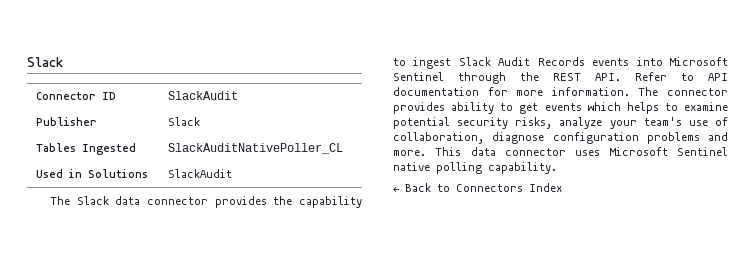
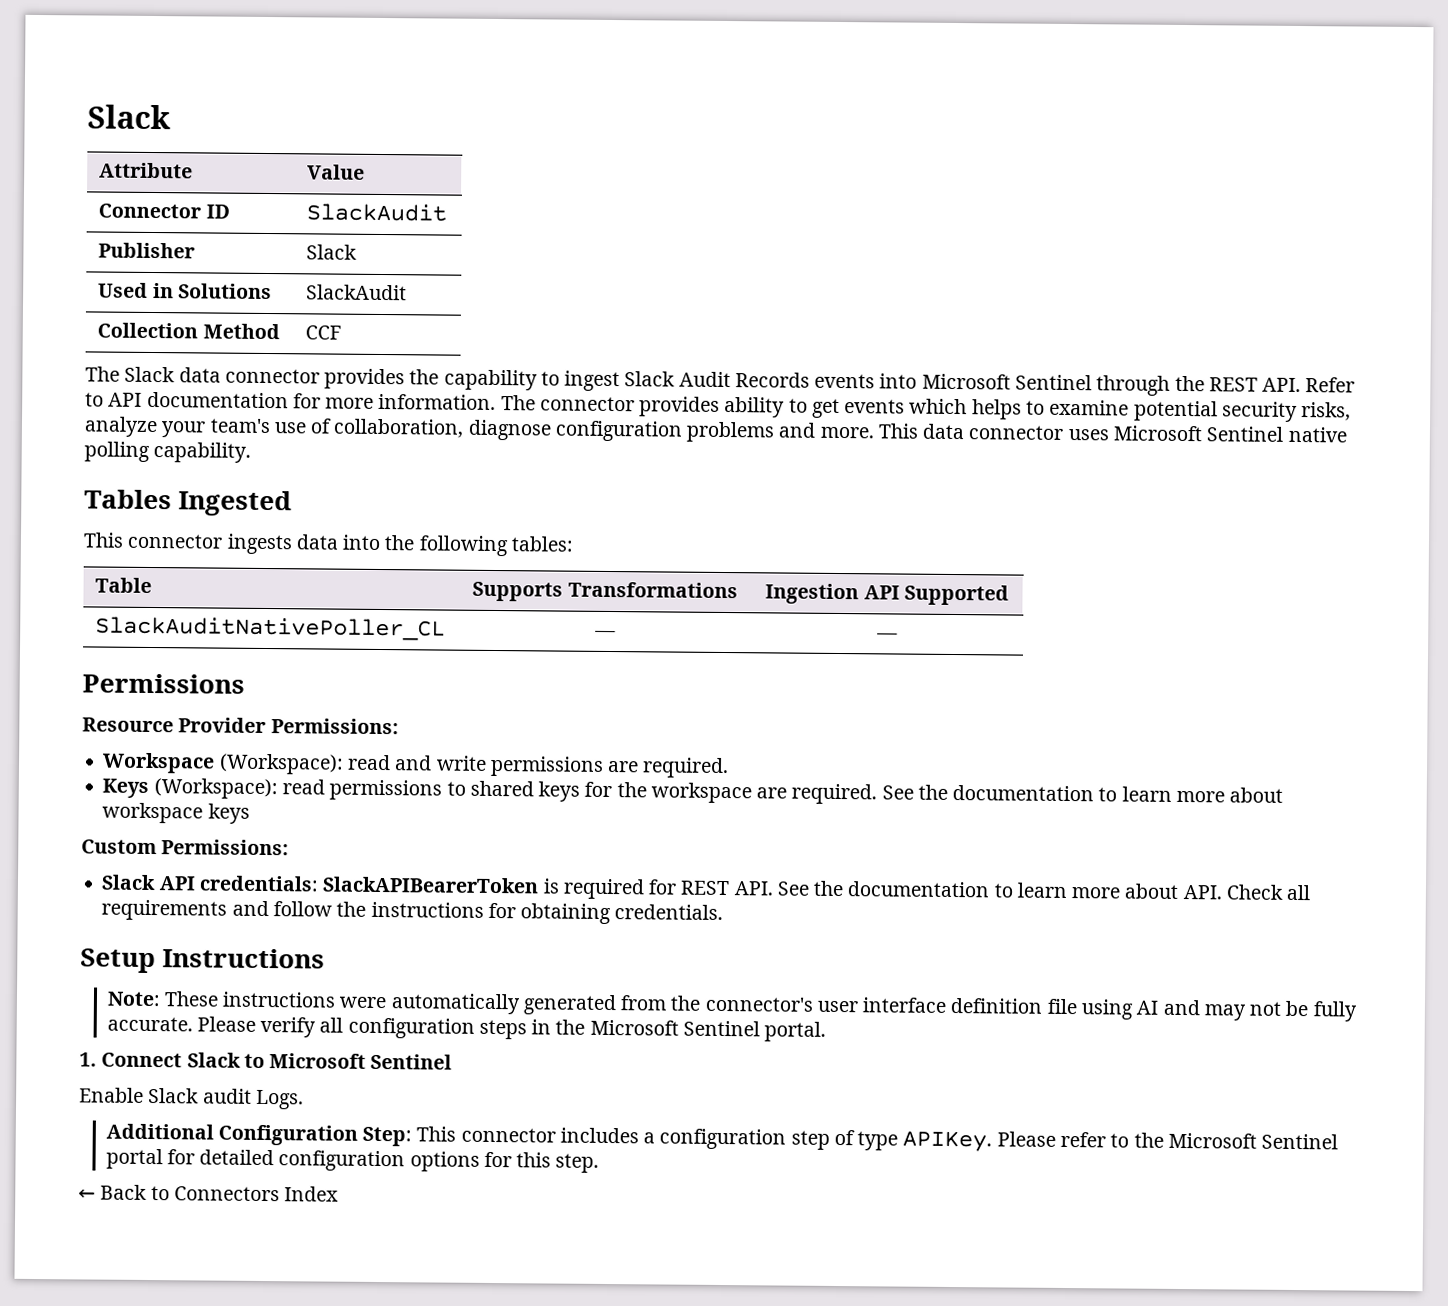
[27,57,63,67] Slack -> [87,104,171,130] [99,162,194,179] [307,164,366,180] Slack // Attribute | Value
[35,143,136,155] [167,143,343,154] // Tables Ingested | SlackAuditNativePoller_CL -> (358, 252) none
(232, 173) none -> [97,322,280,340] [305,325,343,340] // Collection Method | CCF
(557, 168) none -> [84,489,293,517] [83,532,574,557] [95,577,153,594] [472,581,738,602] [765,583,1009,606] [95,616,447,641] [593,630,616,638] [875,633,898,640] [82,673,245,694] [82,717,399,735] [102,752,730,779] [102,778,1284,805] [102,802,250,824] [81,839,290,856] [101,874,1311,901] [101,899,724,925] [80,948,326,974] [106,991,1357,1022] [106,1016,827,1042] [79,1052,453,1070] [79,1087,304,1110] [105,1123,1339,1152] [105,1148,600,1173] // Tables Ingested // This connector ingests data into the following tables: // Table | Supports Transformations | Ingestion API Supported // SlackAuditNativePoller_CL | — | — // Permissions // Resource Provider Permissions: // Workspace (Workspace): read and write permissions are required. // Keys (Workspace): read permissions to shared keys for the workspace are required. See the documentation to learn more about workspace keys // Custom Permissions: // Slack API credentials: SlackAPIBearerToken is required for REST API. See the documentation to learn more about API. Check all requirements and follow the instructions for obtaining credentials. // Setup Instructions // Note: These instructions were automatically generated from the connector's user interface definition file using AI and may not be fully accurate. Please verify all configuration steps in the Microsoft Sentinel portal. // 1. Connect Slack to Microsoft Sentinel // Enable Slack audit Logs. // Additional Configuration Step: This connector includes a configuration step of type APIKey. Please refer to the Microsoft Sentinel portal for detailed configuration options for this step.

